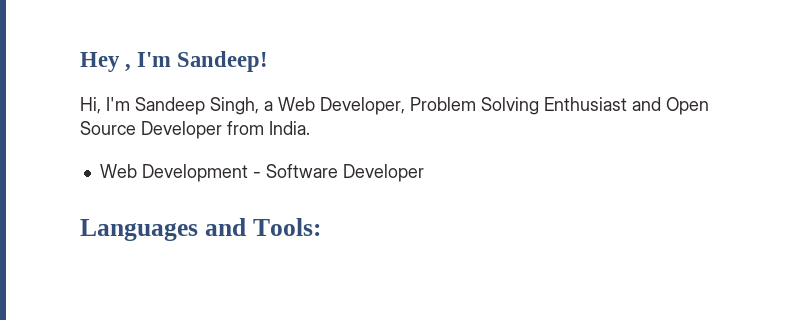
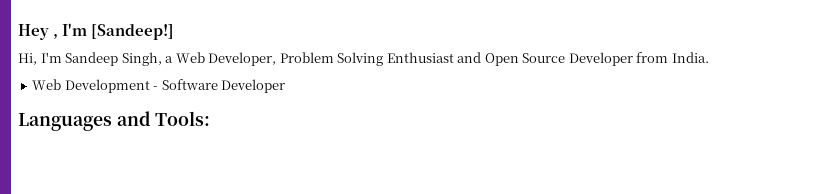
[177,51,269,72] Sandeep! -> [91,24,175,40] [Sandeep!]

